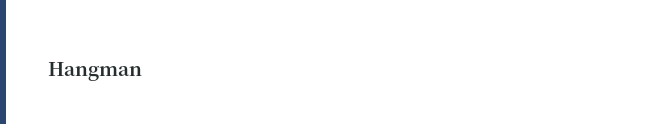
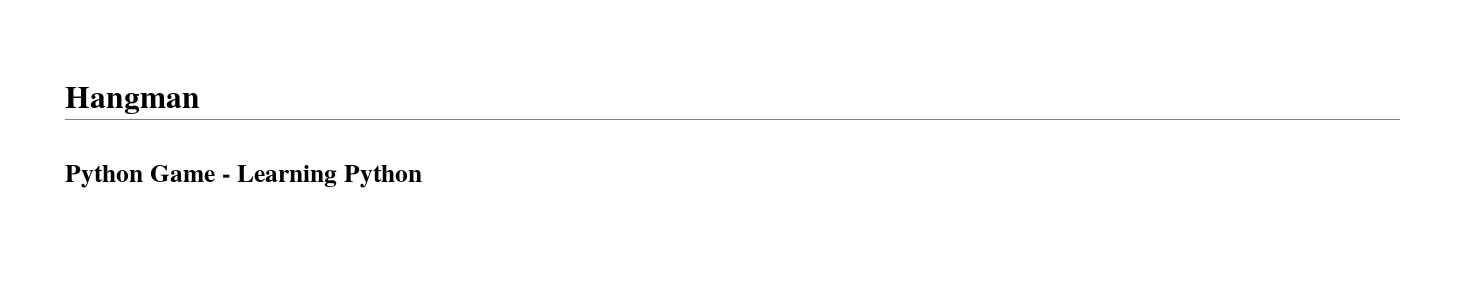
(142, 71) none -> [65,165,422,188] // Python Game - Learning Python

